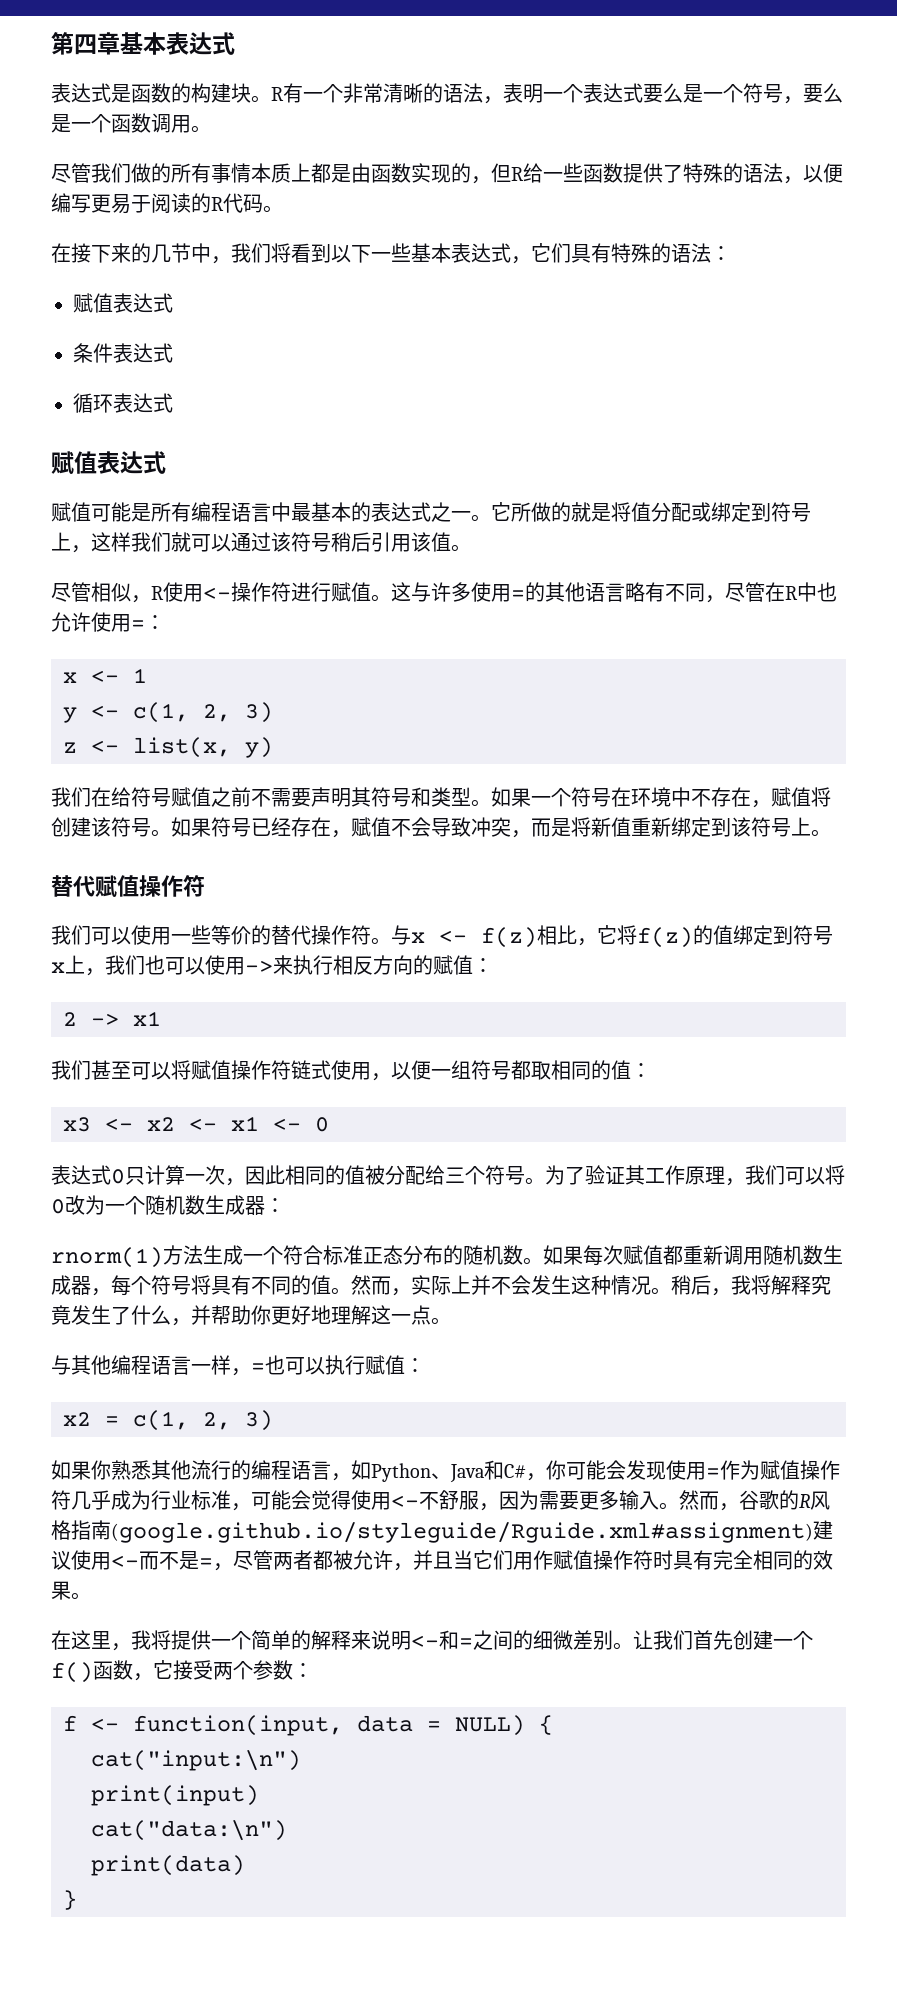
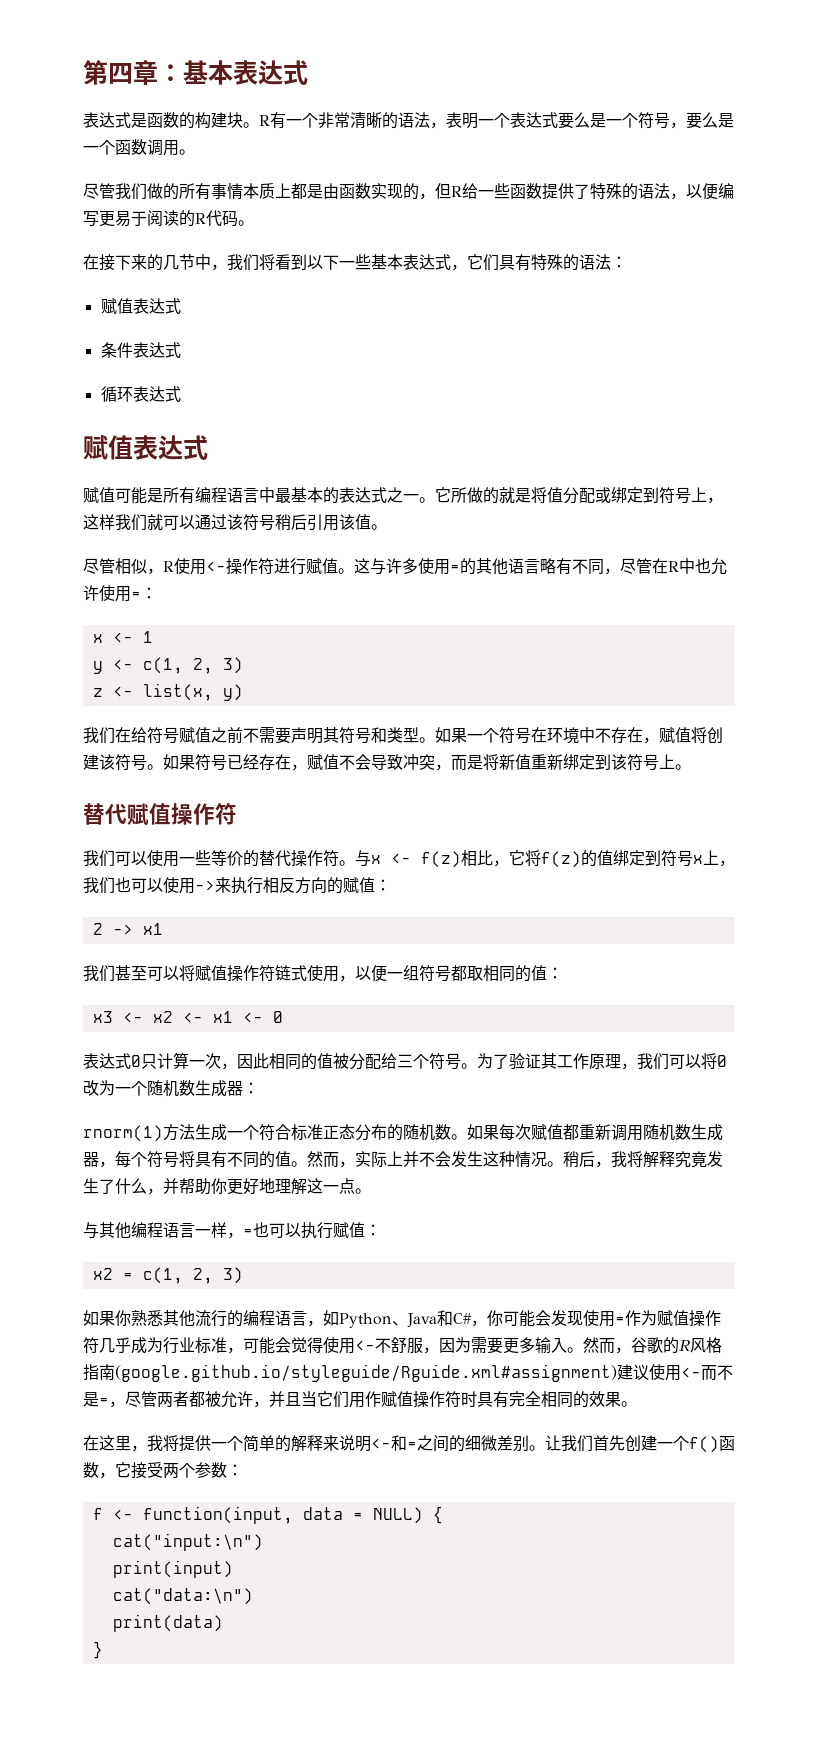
(120, 43) none -> [158,64,183,82] ：

